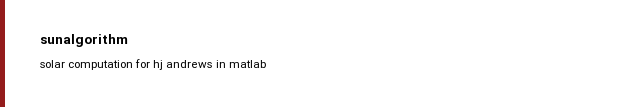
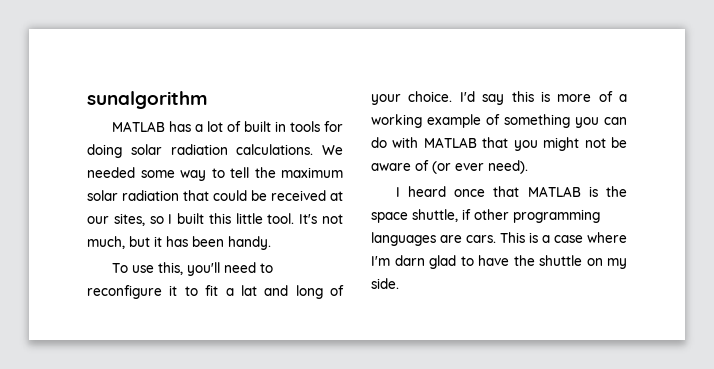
[40,59,266,70] solar computation for hj andrews in matlab -> [111,121,343,132] [87,144,343,158] [87,167,343,181] [87,190,343,201] [87,213,343,226] [87,236,271,250] [111,262,273,276] [87,285,344,299] [371,91,627,105] [371,114,627,128] [371,137,627,151] [371,160,528,174] [395,186,627,197] [371,209,600,223] [371,232,627,246] [371,255,627,269] [371,278,399,289] MATLAB has a lot of built in tools for doing solar radiation calculations. We needed some way to tell the maximum solar radiation that could be received at our sites, so I built this little tool. It's not much, but it has been handy. // To use this, you'll need to reconfigure it to fit a lat and long of your choice. I'd say this is more of a working example of something you can do with MATLAB that you might not be aware of (or ever need). // I heard once that MATLAB is the space shuttle, if other programming languages are cars. This is a case where I'm darn glad to have the shuttle on my side.

